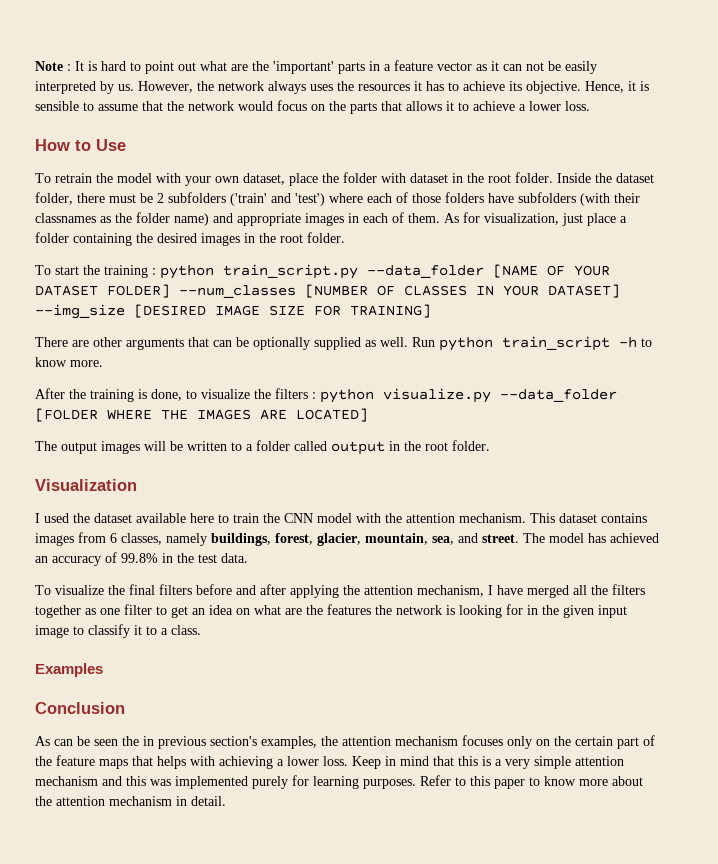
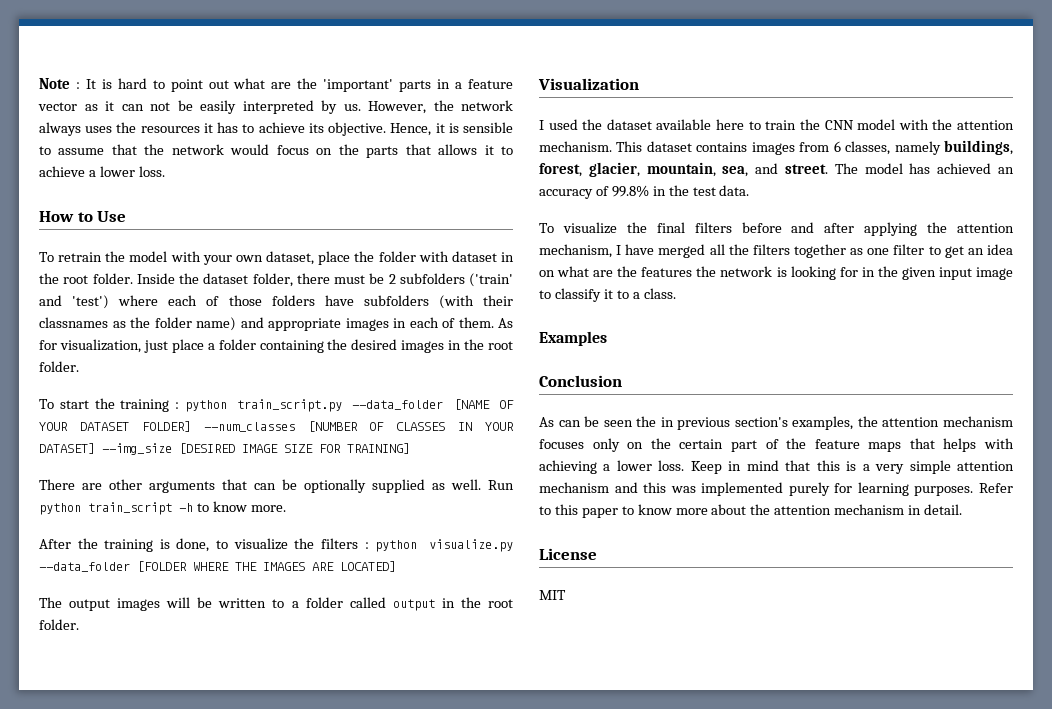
(226, 801) none -> [539,548,597,560] [539,590,566,600] // License // MIT

